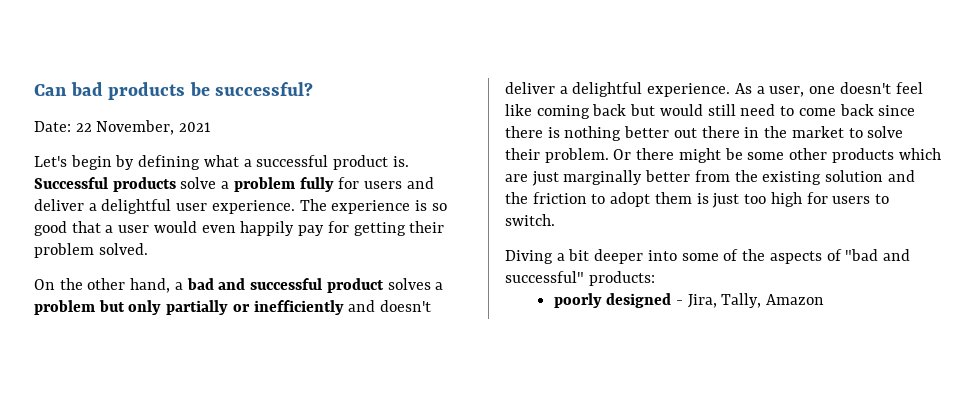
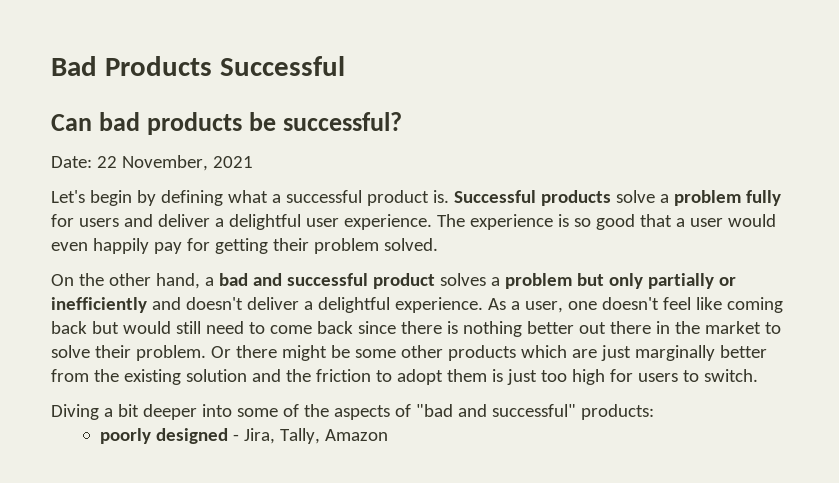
(34, 90) none -> [51,56,345,76] Bad Products Successful //

